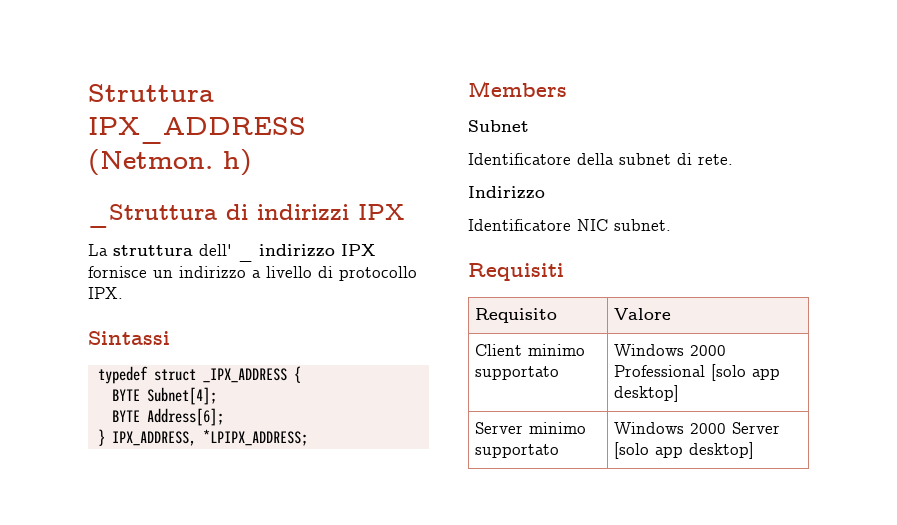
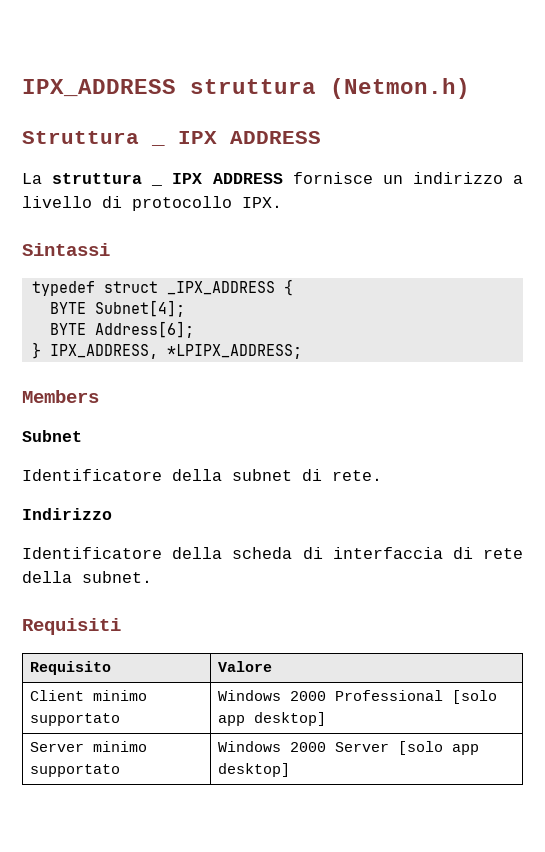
[88,84,214,102] [88,117,306,144] [88,149,252,176] [88,204,404,228] Struttura IPX_ADDRESS (Netmon. h) // _Struttura di indirizzi IPX -> [22,78,470,99] [22,131,139,144] [151,144,165,146] [178,131,321,144] IPX_ADDRESS struttura (Netmon.h) // Struttura _ IPX ADDRESS
[199,244,232,256] [238,244,375,262] dell' _ indirizzo IPX -> [151,184,163,186] [172,173,283,184] _ IPX ADDRESS
[577,219,608,231] NIC -> [172,547,523,559] [22,571,72,583] della scheda di interfaccia di rete della

